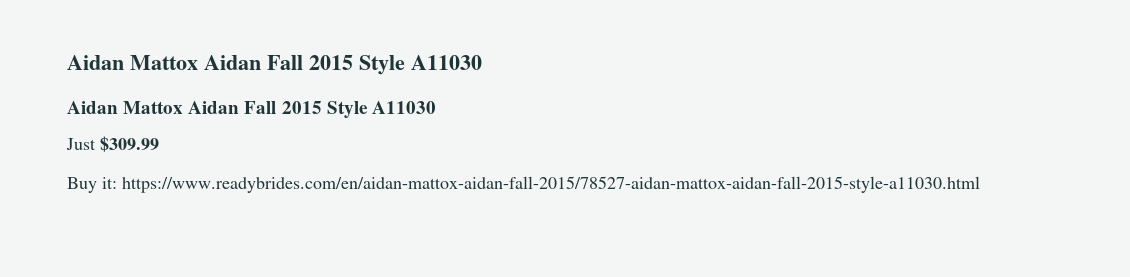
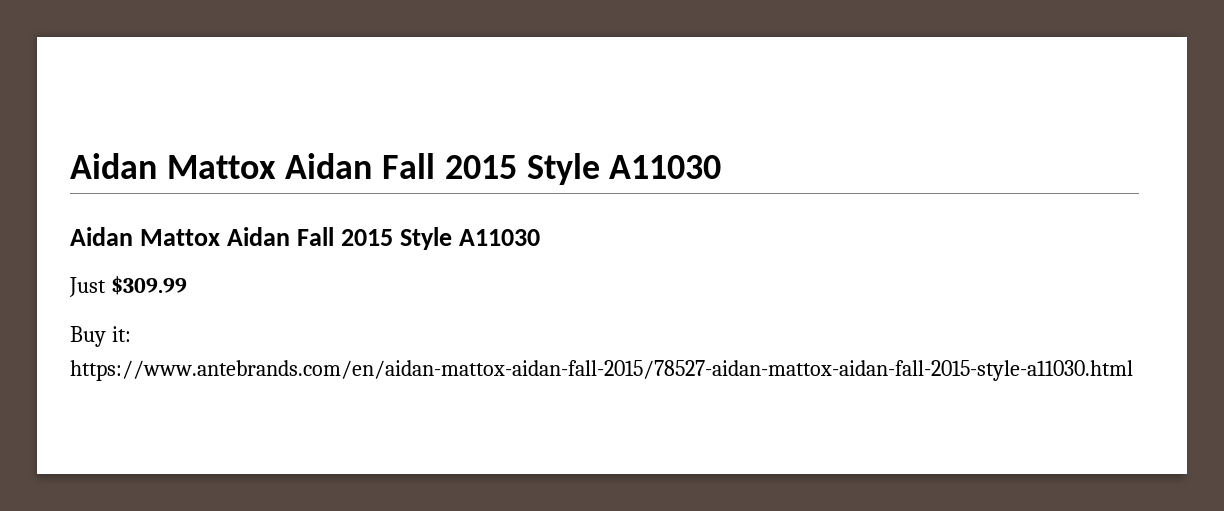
[122,176,980,193] https://www.readybrides.com/en/aidan-mattox-aidan-fall-2015/78527-aidan-mattox-aidan-fall-2015-style-a11030.html -> [70,360,1133,381] https://www.antebrands.com/en/aidan-mattox-aidan-fall-2015/78527-aidan-mattox-aidan-fall-2015-style-a11030.html

